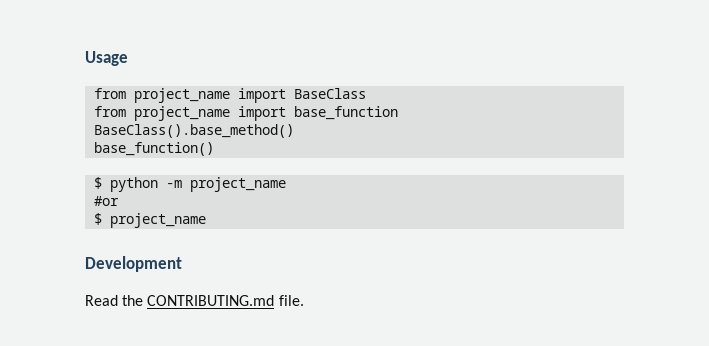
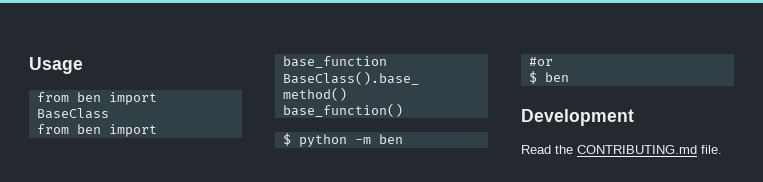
[134,88,231,103] project_name -> [76,92,101,102] ben
[134,106,231,121] project_name -> [76,124,101,134] ben
[190,177,287,192] project_name -> [378,134,403,144] ben
[110,213,207,228] project_name -> [544,72,569,82] ben

